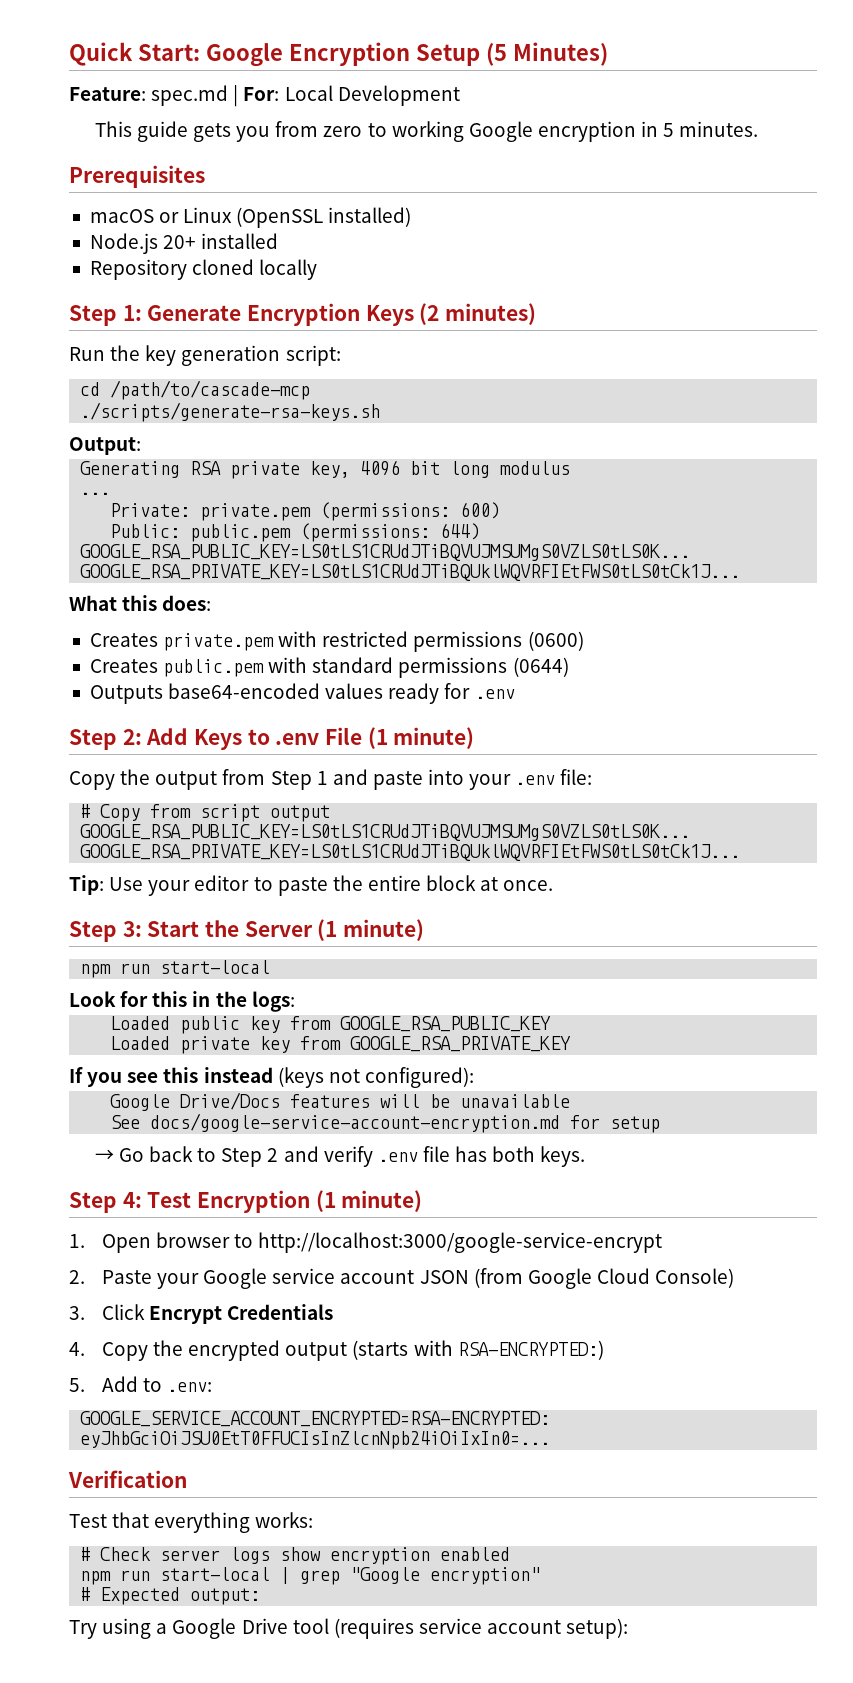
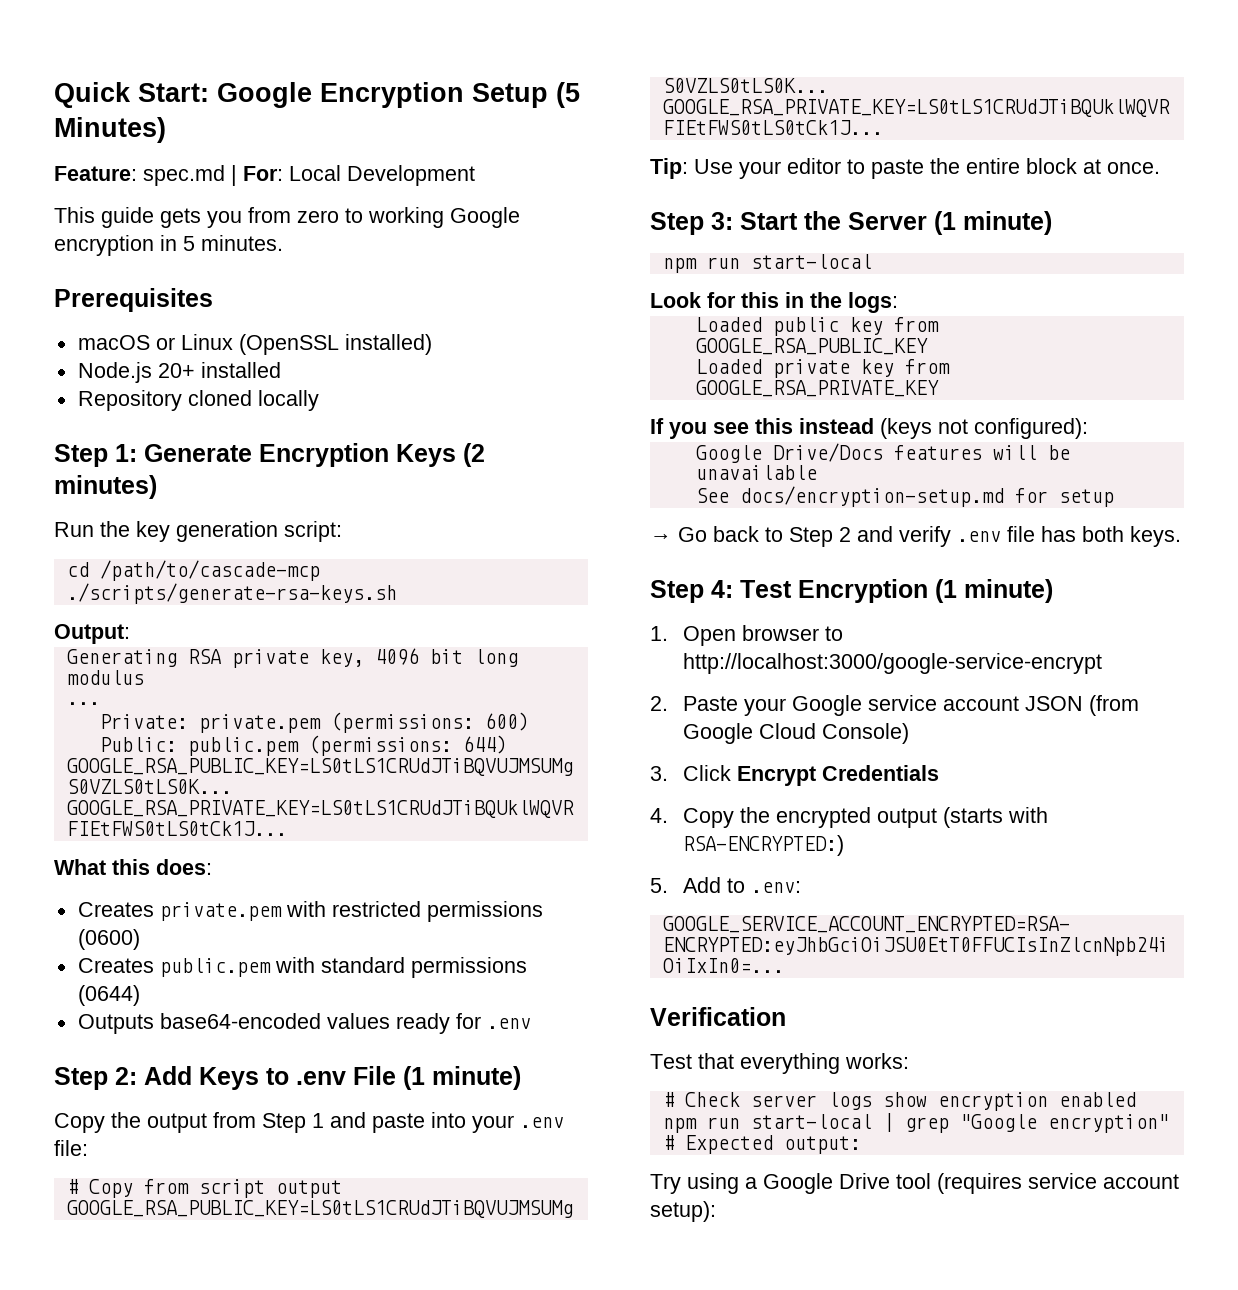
[150,1113,561,1133] docs/google-service-account-encryption.md -> [739,486,1004,507] docs/encryption-setup.md

